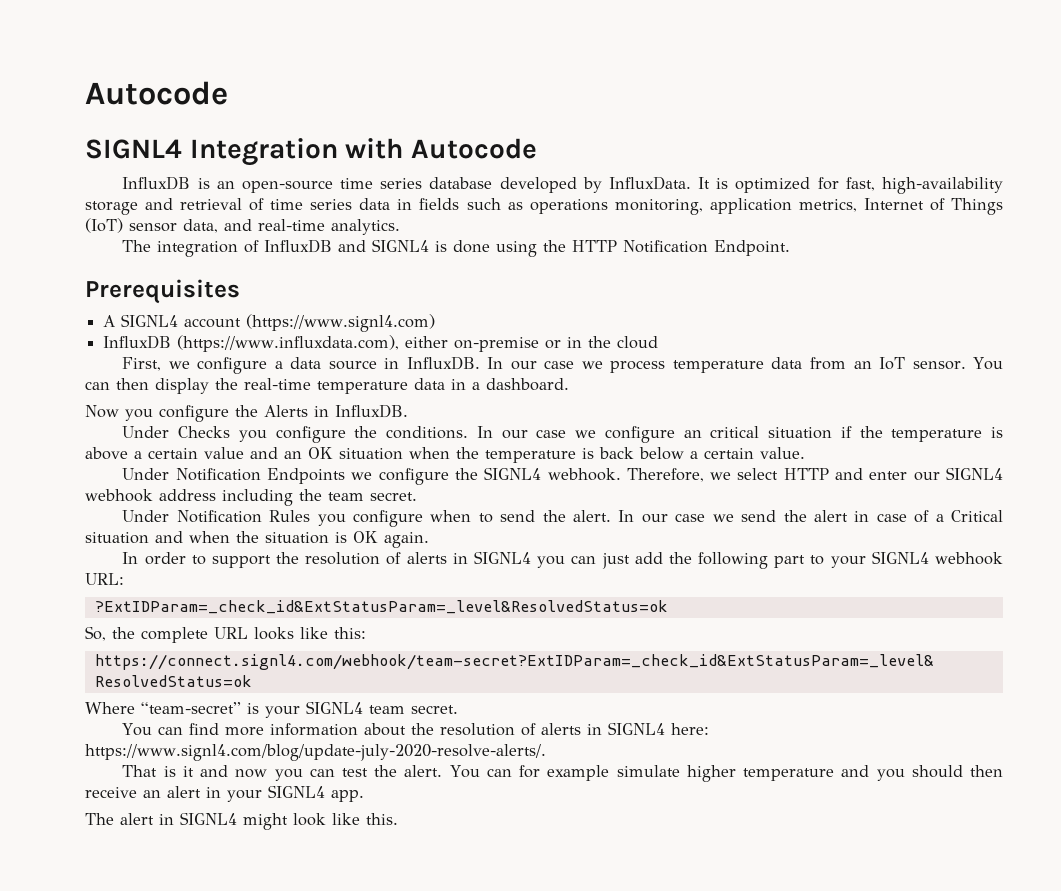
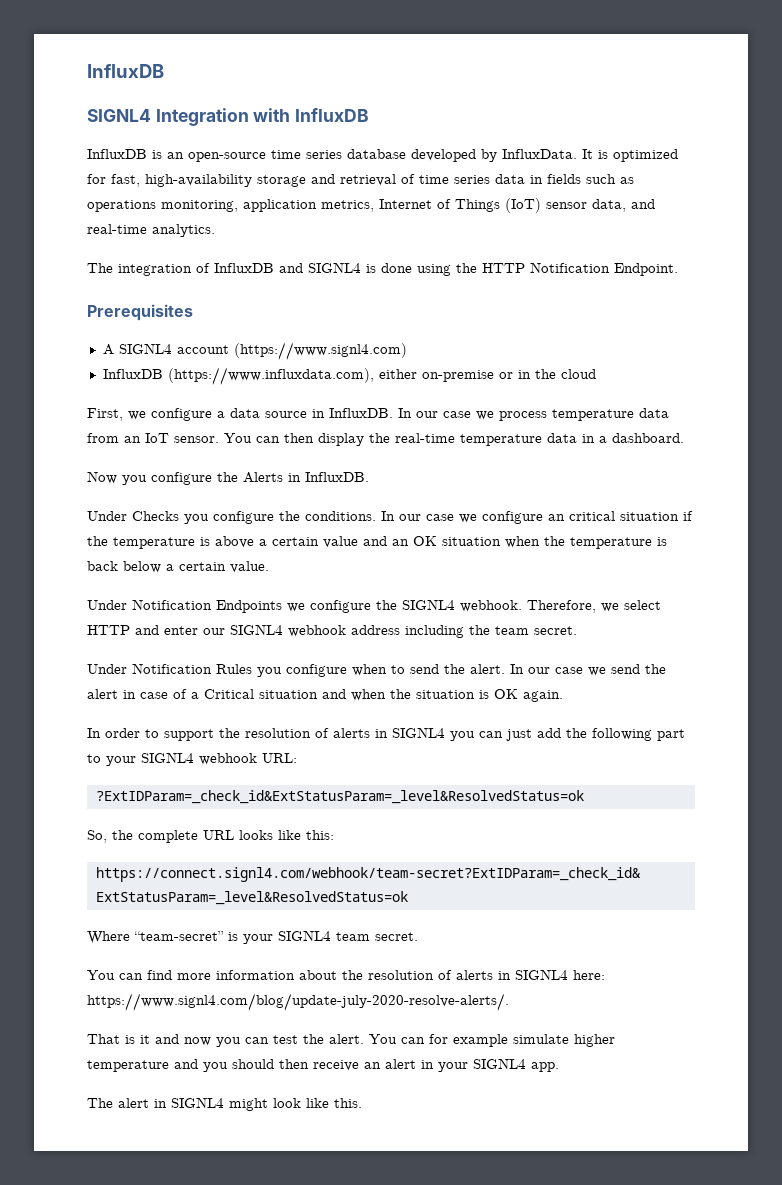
[85,81,228,105] Autocode -> [87,64,164,78] InfluxDB
[410,138,537,159] Autocode -> [295,108,370,122] InfluxDB

